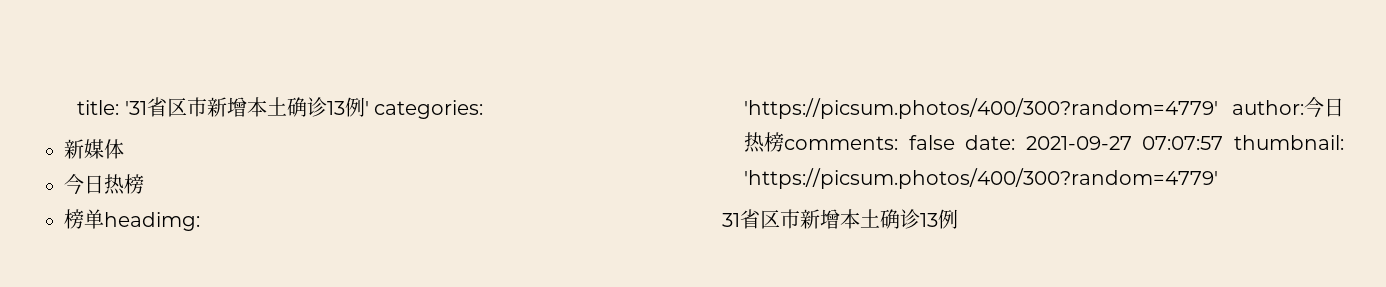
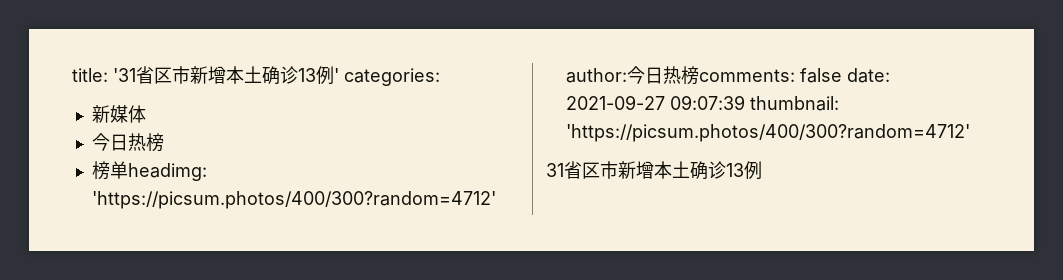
[744,98,1218,119] 'https://picsum.photos/400/300?random=4779' -> [91,191,496,209] 'https://picsum.photos/400/300?random=4712'
[1142,135,1344,150] [744,168,1218,189] 07:07:57 thumbnail: 'https://picsum.photos/400/300?random=4779' -> [669,95,839,111] [565,124,970,142] 09:07:39 thumbnail: 'https://picsum.photos/400/300?random=4712'

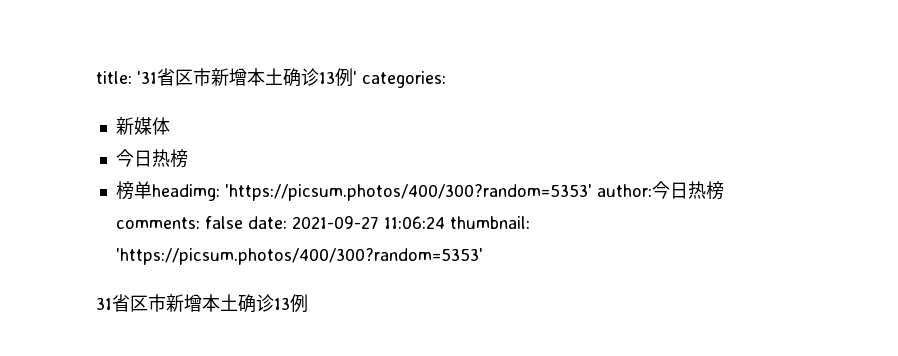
[91,191,496,209] 'https://picsum.photos/400/300?random=4712' -> [224,184,592,201] 'https://picsum.photos/400/300?random=5353'
[669,95,839,111] [565,124,970,142] 09:07:39 thumbnail: 'https://picsum.photos/400/300?random=4712' -> [383,216,530,229] [115,248,483,265] 11:06:24 thumbnail: 'https://picsum.photos/400/300?random=5353'

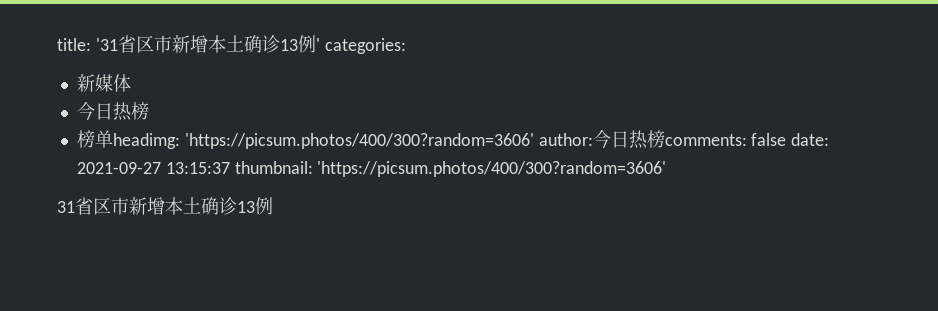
[224,184,592,201] 'https://picsum.photos/400/300?random=5353' -> [184,133,534,149] 'https://picsum.photos/400/300?random=3606'
[383,216,530,229] [115,248,483,265] 11:06:24 thumbnail: 'https://picsum.photos/400/300?random=5353' -> [165,161,667,177] 13:15:37 thumbnail: 'https://picsum.photos/400/300?random=3606'

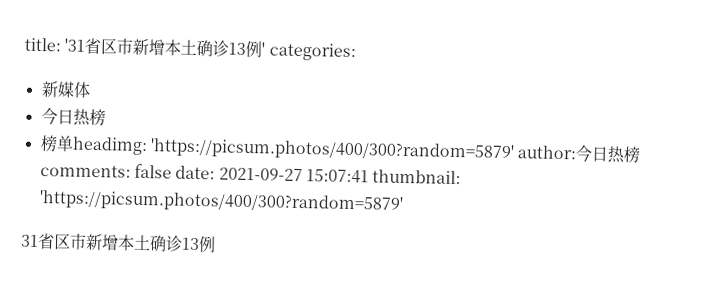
[184,133,534,149] 'https://picsum.photos/400/300?random=3606' -> [149,138,515,163] 'https://picsum.photos/400/300?random=5879'
[165,161,667,177] 13:15:37 thumbnail: 'https://picsum.photos/400/300?random=3606' -> [305,169,462,185] [38,190,404,214] 15:07:41 thumbnail: 'https://picsum.photos/400/300?random=5879'

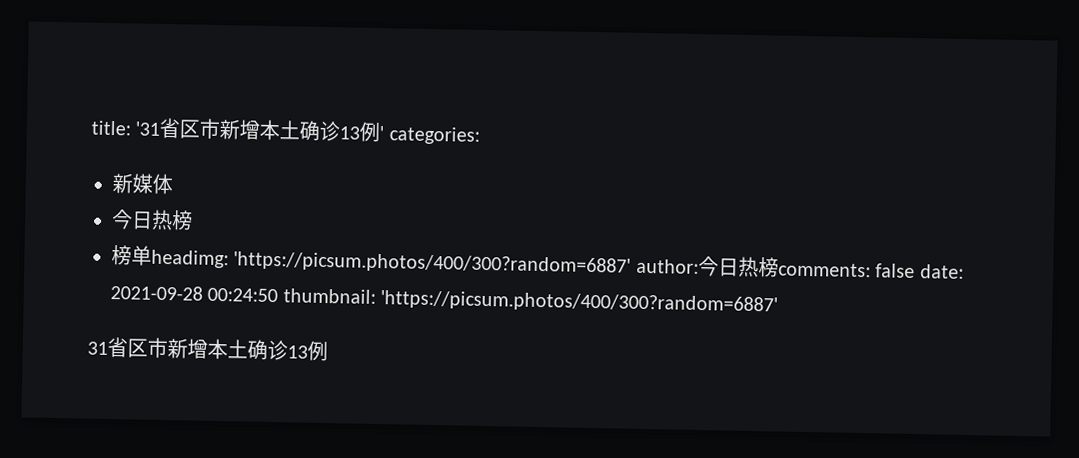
[149,138,515,163] 'https://picsum.photos/400/300?random=5879' -> [233,251,632,276] 'https://picsum.photos/400/300?random=6887'
[218,167,462,185] [38,190,404,214] 2021-09-27 15:07:41 thumbnail: 'https://picsum.photos/400/300?random=5879' -> [110,285,779,315] 2021-09-28 00:24:50 thumbnail: 'https://picsum.photos/400/300?random=6887'

